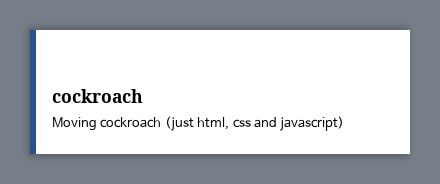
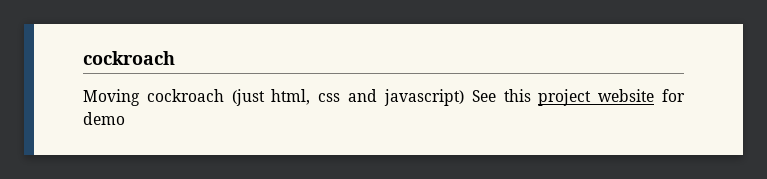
(345, 123) none -> [471,89,685,106] [83,112,125,125] See this project website for demo

